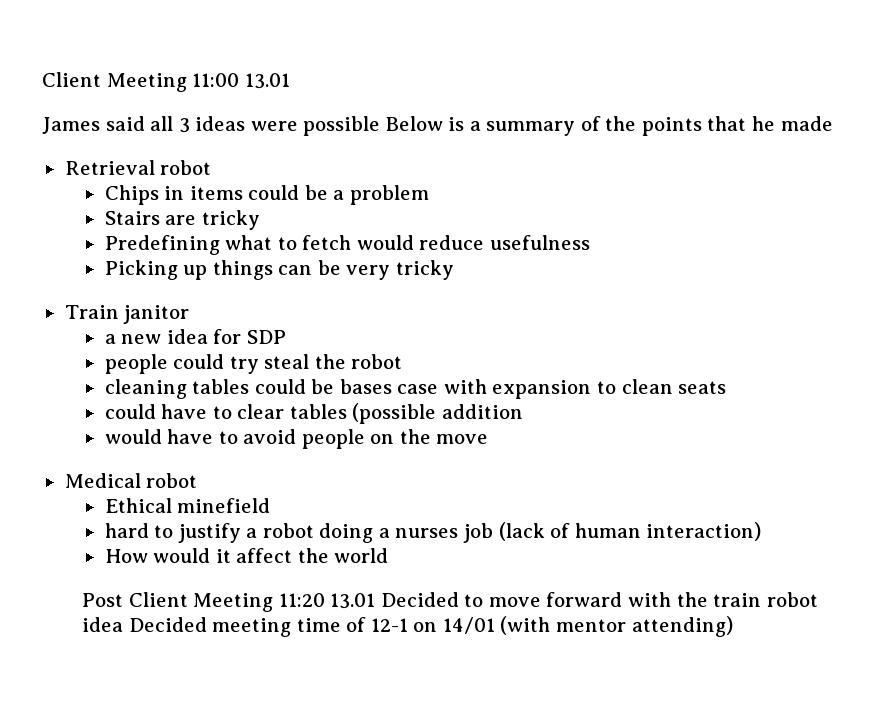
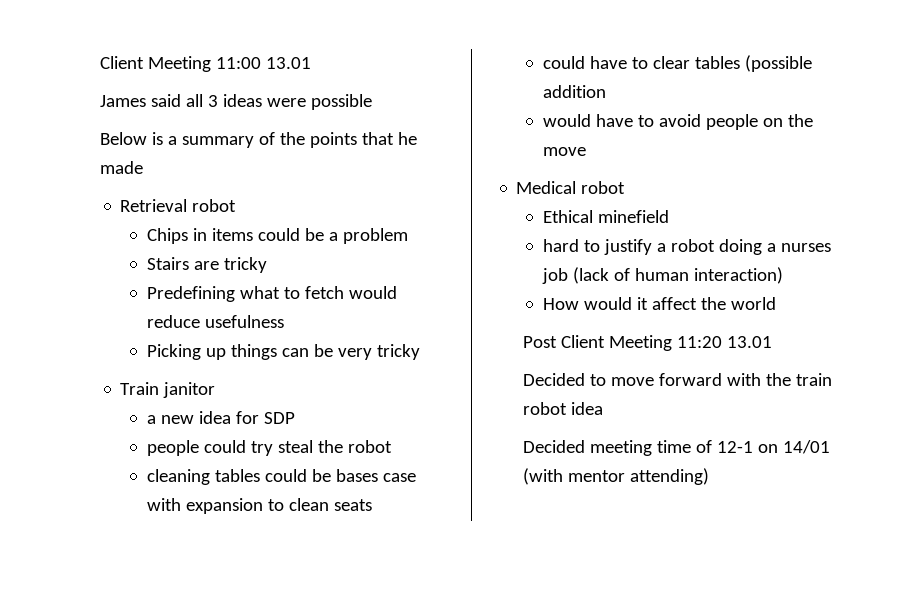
(381, 126) none -> (372, 102) //
(376, 601) none -> (772, 342) //
(124, 624) none -> (603, 408) //

